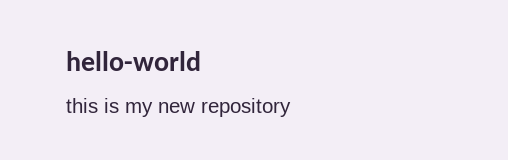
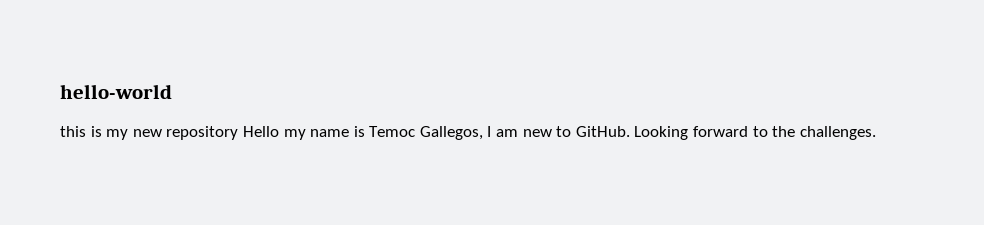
(291, 107) none -> [242,126,876,140] Hello my name is Temoc Gallegos, I am new to GitHub. Looking forward to the challenges.

